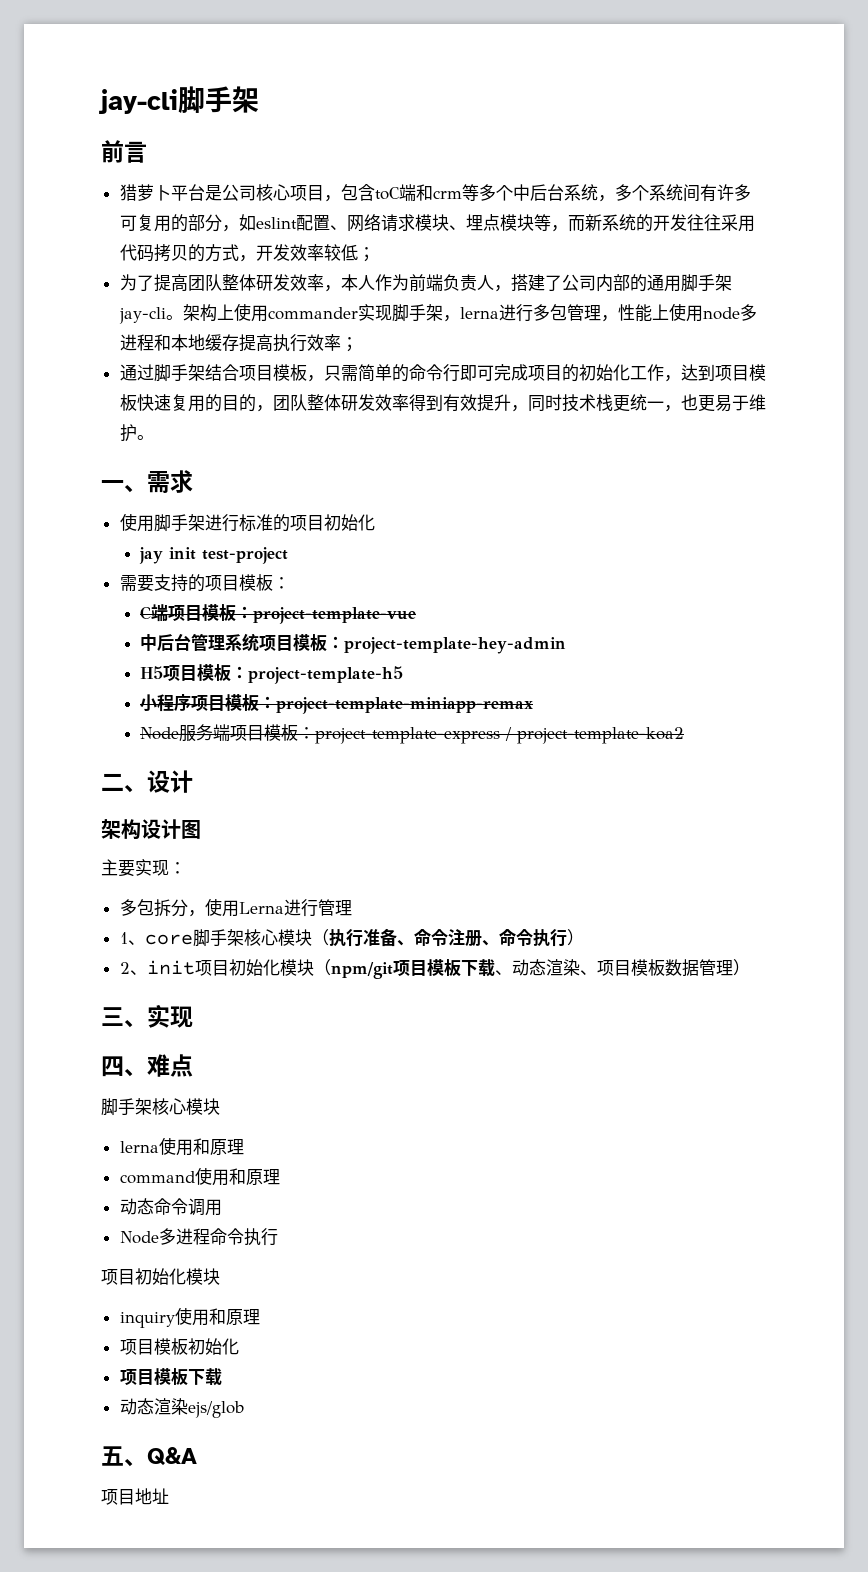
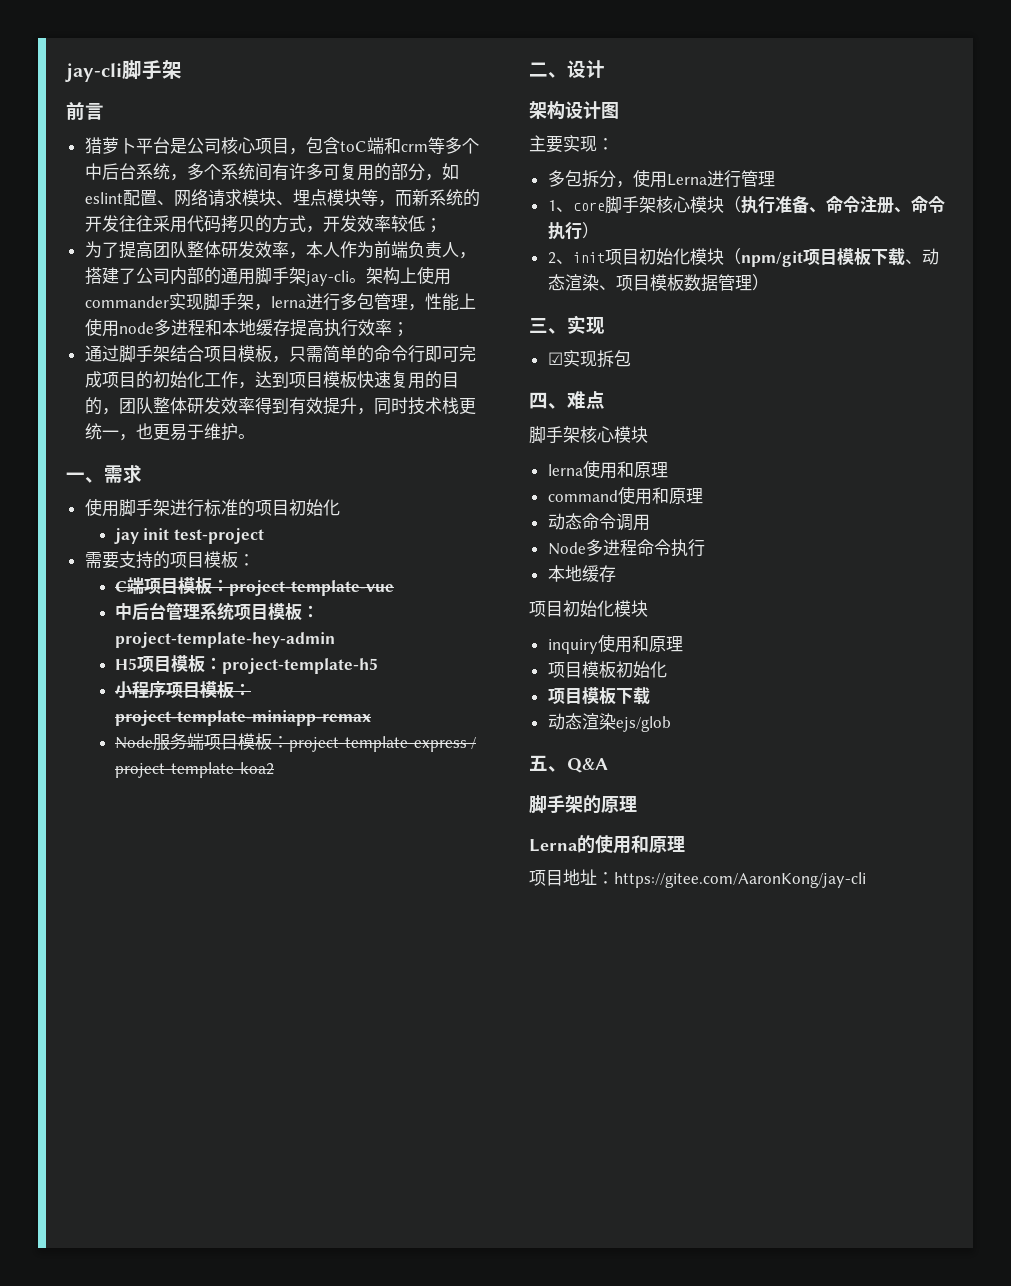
(193, 1017) none -> [547,350,631,368] // ☑实现拆包
(278, 1237) none -> [547,565,616,582] // 本地缓存
(197, 1456) none -> [529,795,637,814] [529,835,685,854] // 脚手架的原理 // Lerna的使用和原理
(169, 1496) none -> [597,872,866,888] ：https://gitee.com/AaronKong/jay-cli

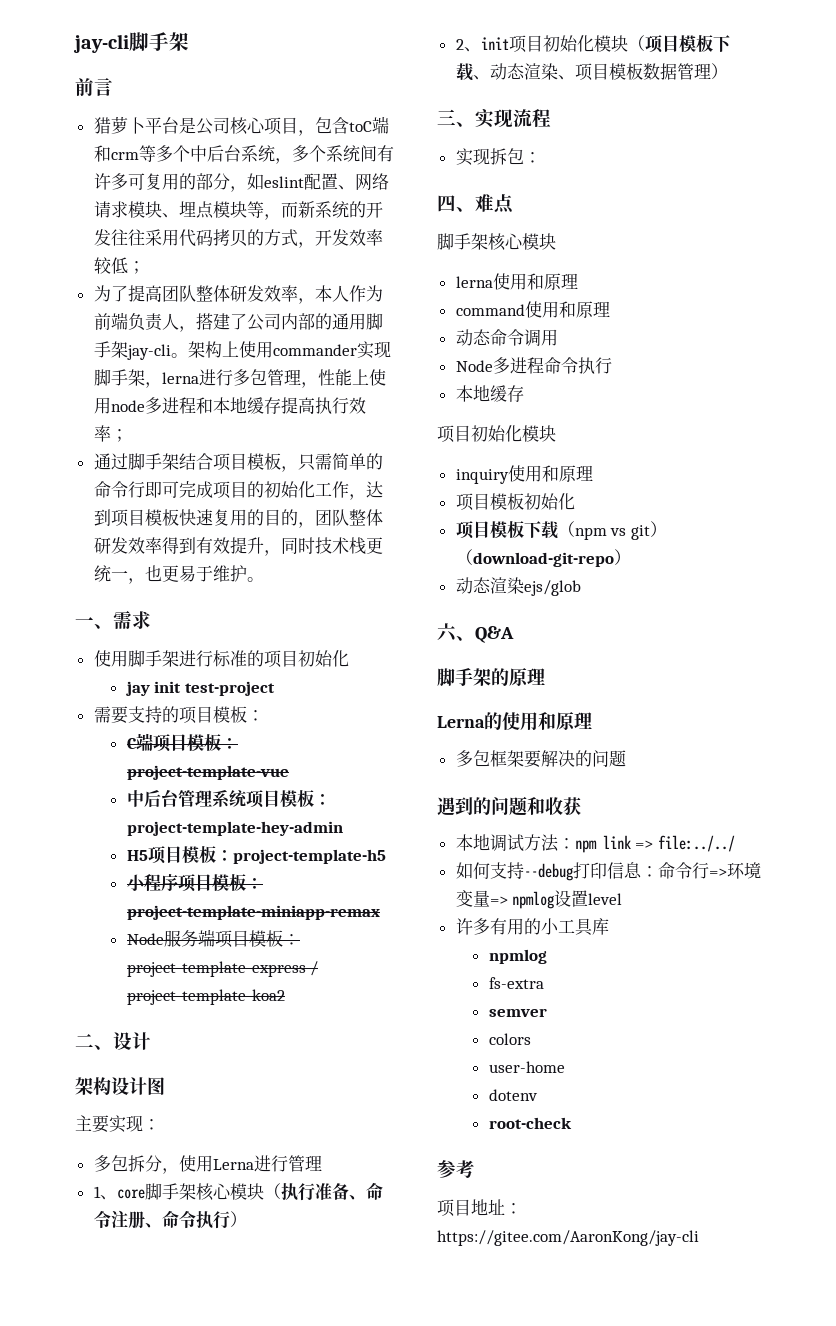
[740,251,803,267] npm/git -> (645, 43) none
[547,352,563,365] // ☑ -> [513,109,551,128] 流程 //
(631, 358) none -> [523,152,541,163] ：
(650, 696) none -> [557,521,667,540] [455,549,631,567] （npm vs git）（download-git-repo）
[529,755,548,771] 五 -> [437,623,457,642] 六
(685, 844) none -> [455,750,626,768] [437,796,581,816] [455,834,735,853] [455,862,761,881] [455,890,623,909] [455,918,609,936] [488,949,547,964] [488,977,544,989] [488,1008,547,1017] [488,1033,531,1045] [488,1061,565,1073] [488,1089,538,1101] [488,1117,572,1129] [437,1160,475,1178] // 多包框架要解决的问题 // 遇到的问题和收获 // 本地调试方法：npm link => file:../../ // 如何支持--debug打印信息：命令行=>环境变量=> npmlog设置level // 许多有用的小工具库 // npmlog // fs-extra // semver // colors // user-home // dotenv // root-check // 参考

